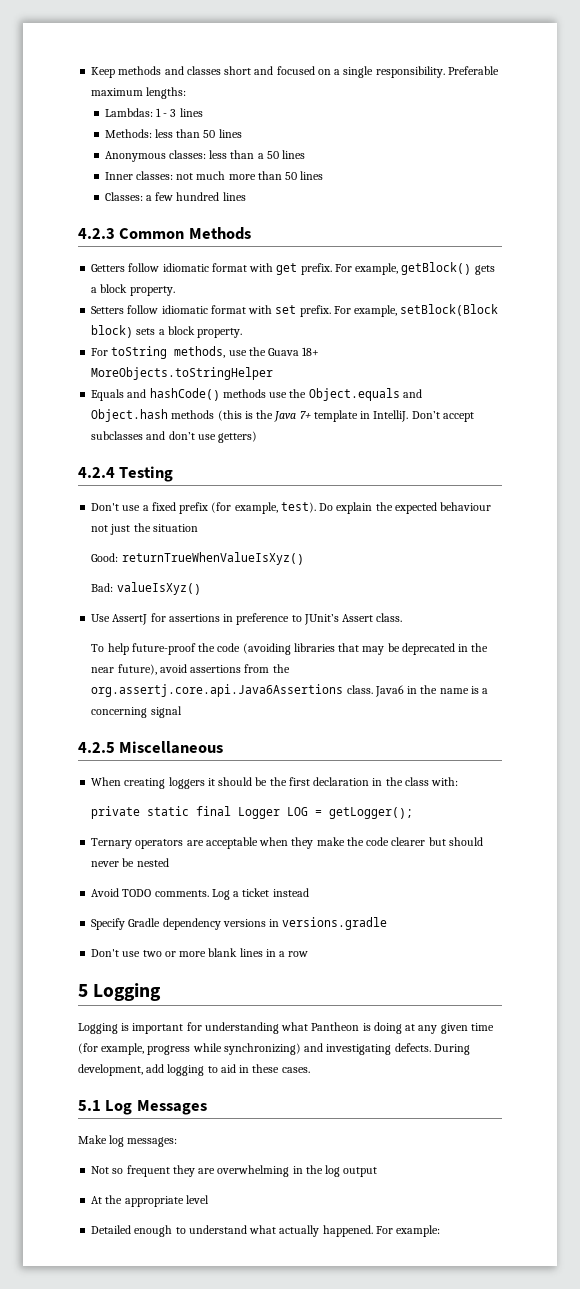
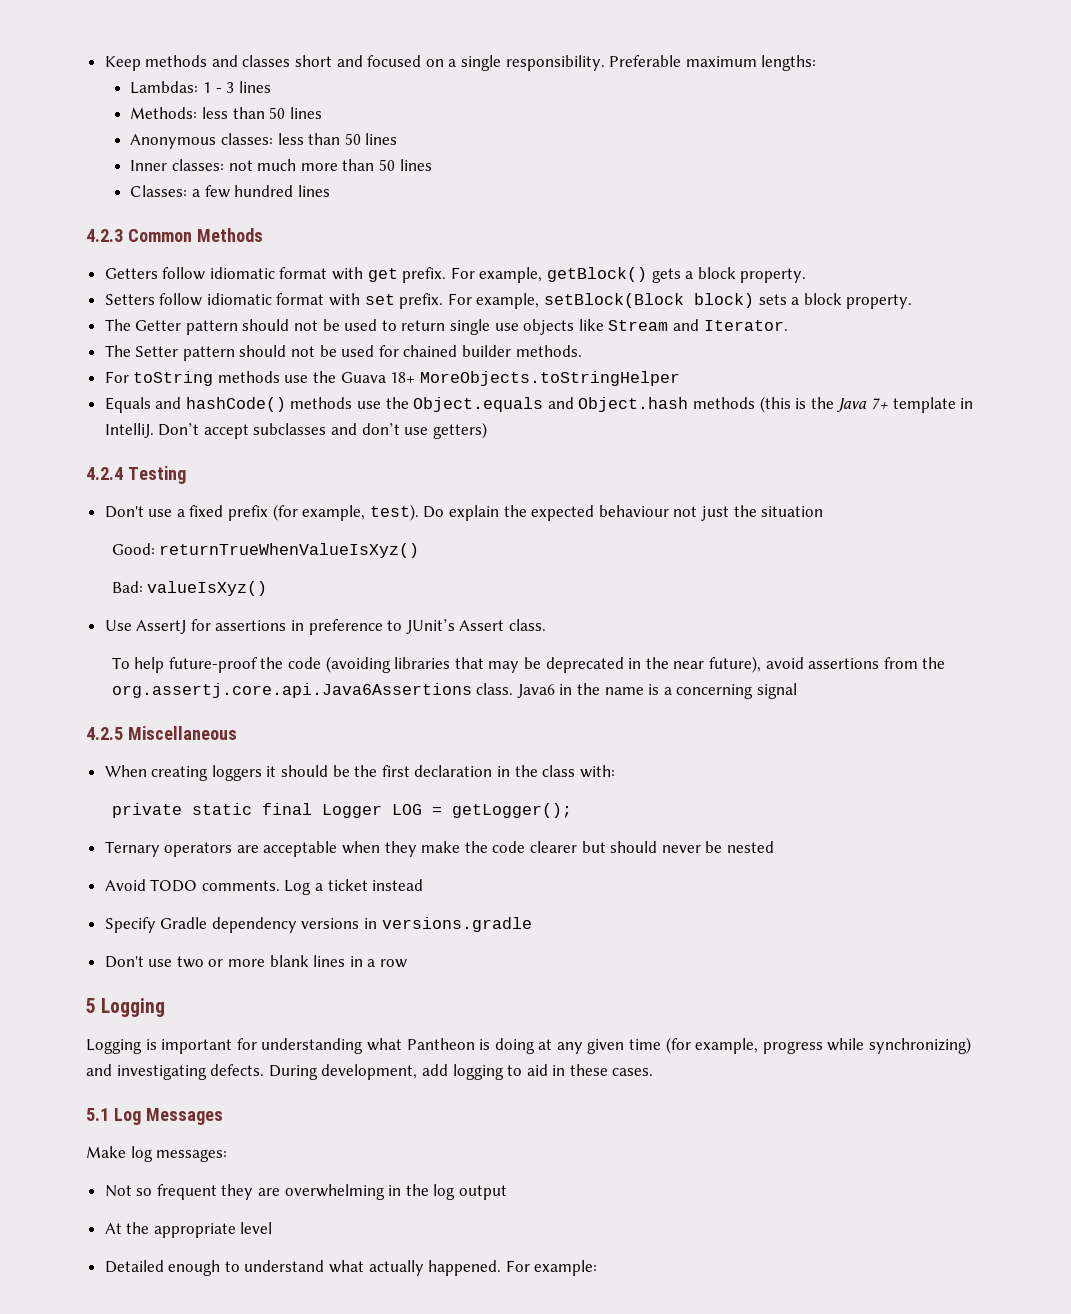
[257,153,264,159] a -> (341, 139) none
(243, 333) none -> [104,319,788,335] [104,345,582,361] // The Getter pattern should not be used to return single use objects like Stream and Iterator. // The Setter pattern should not be used for chained builder methods.
[174,346,226,358] methods, -> [217,371,280,383] methods

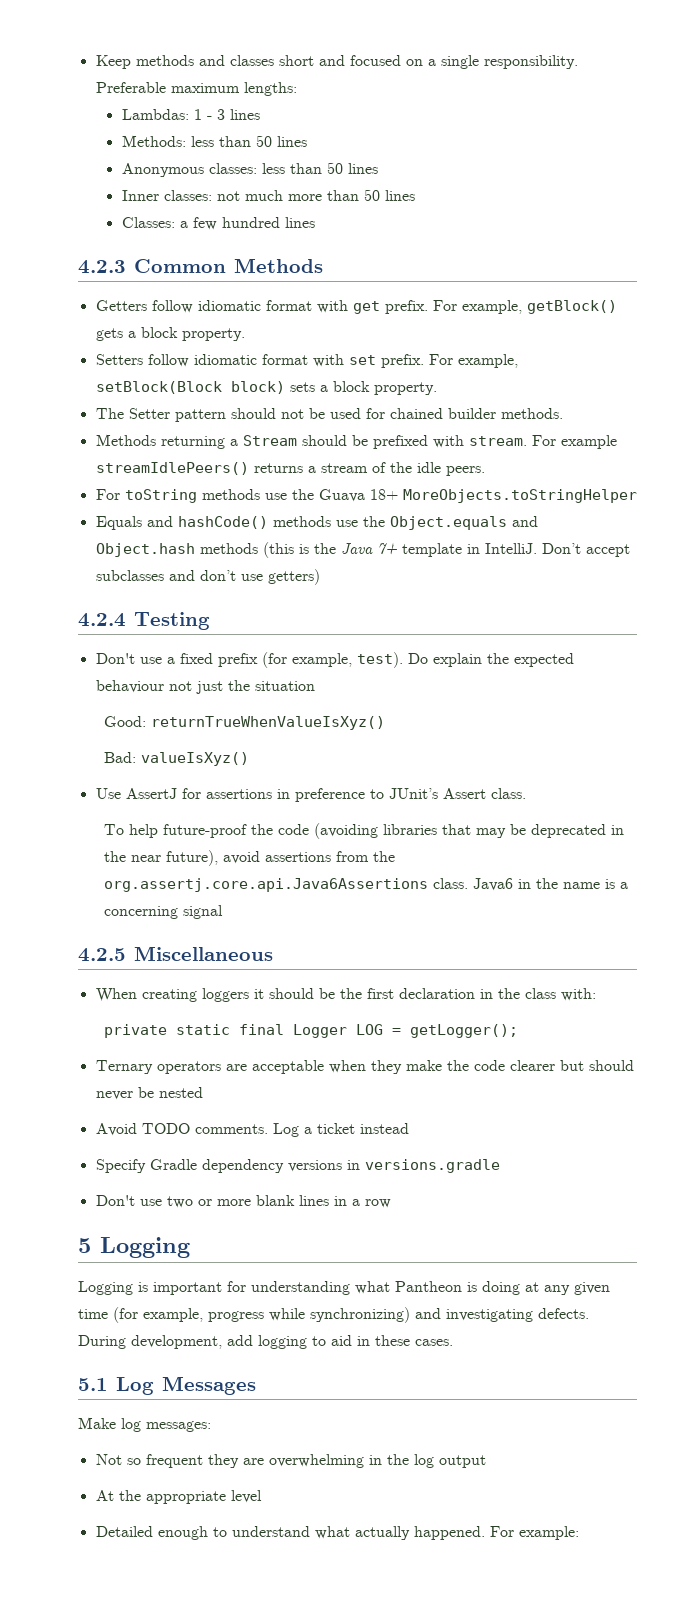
[104,319,788,335] // The Getter pattern should not be used to return single use objects like Stream and Iterator. -> (437, 388) none
(582, 351) none -> [95,434,617,449] [95,462,485,476] // Methods returning a Stream should be prefixed with stream. For example streamIdlePeers() returns a stream of the idle peers.

